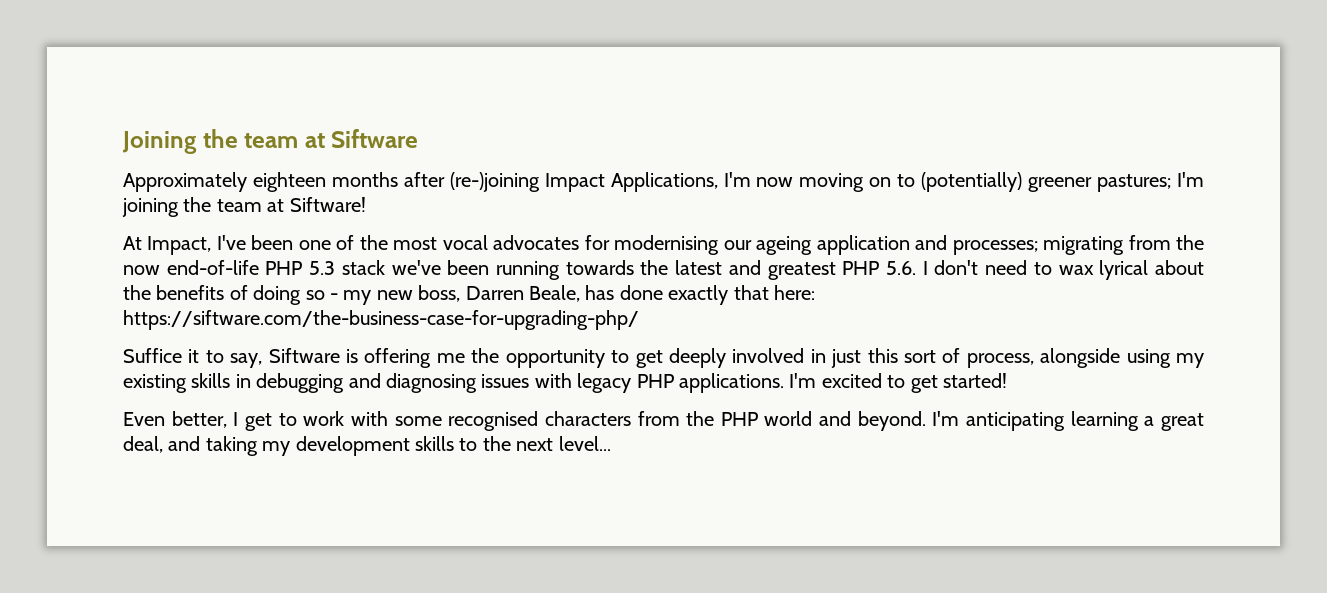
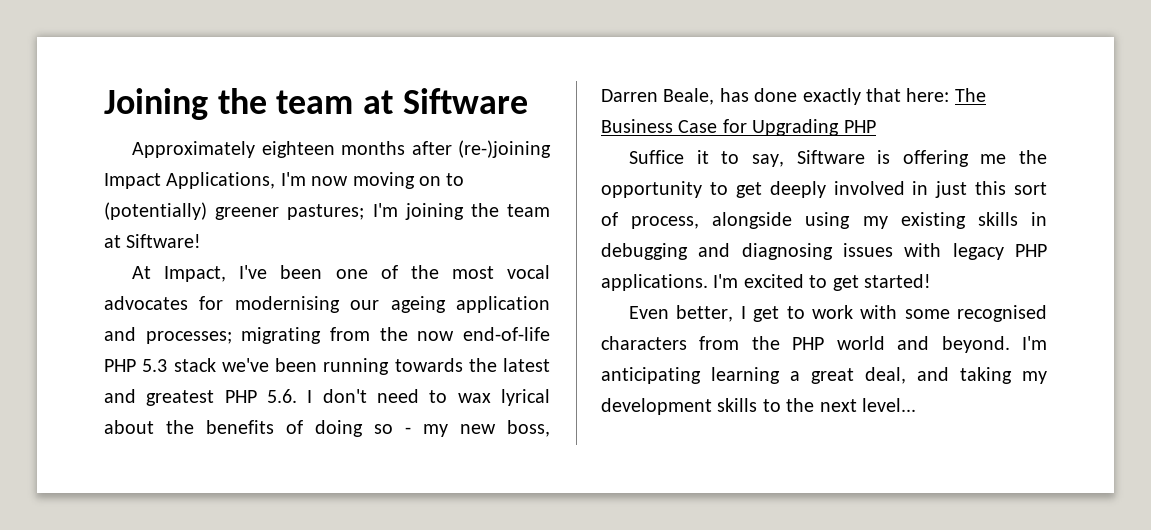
[123,310,639,330] https://siftware.com/the-business-case-for-upgrading-php/ -> [954,88,986,102] [601,119,876,136] The Business Case for Upgrading PHP

